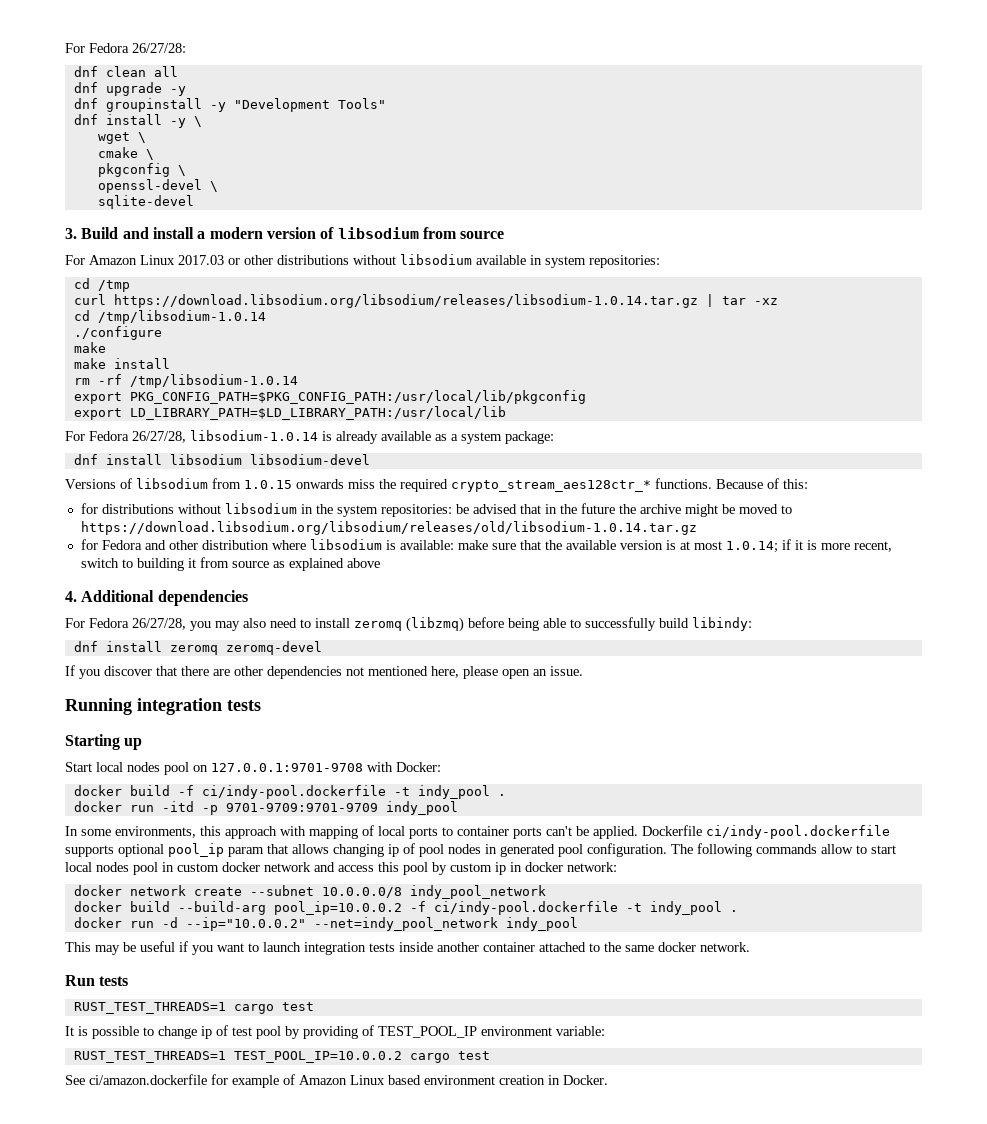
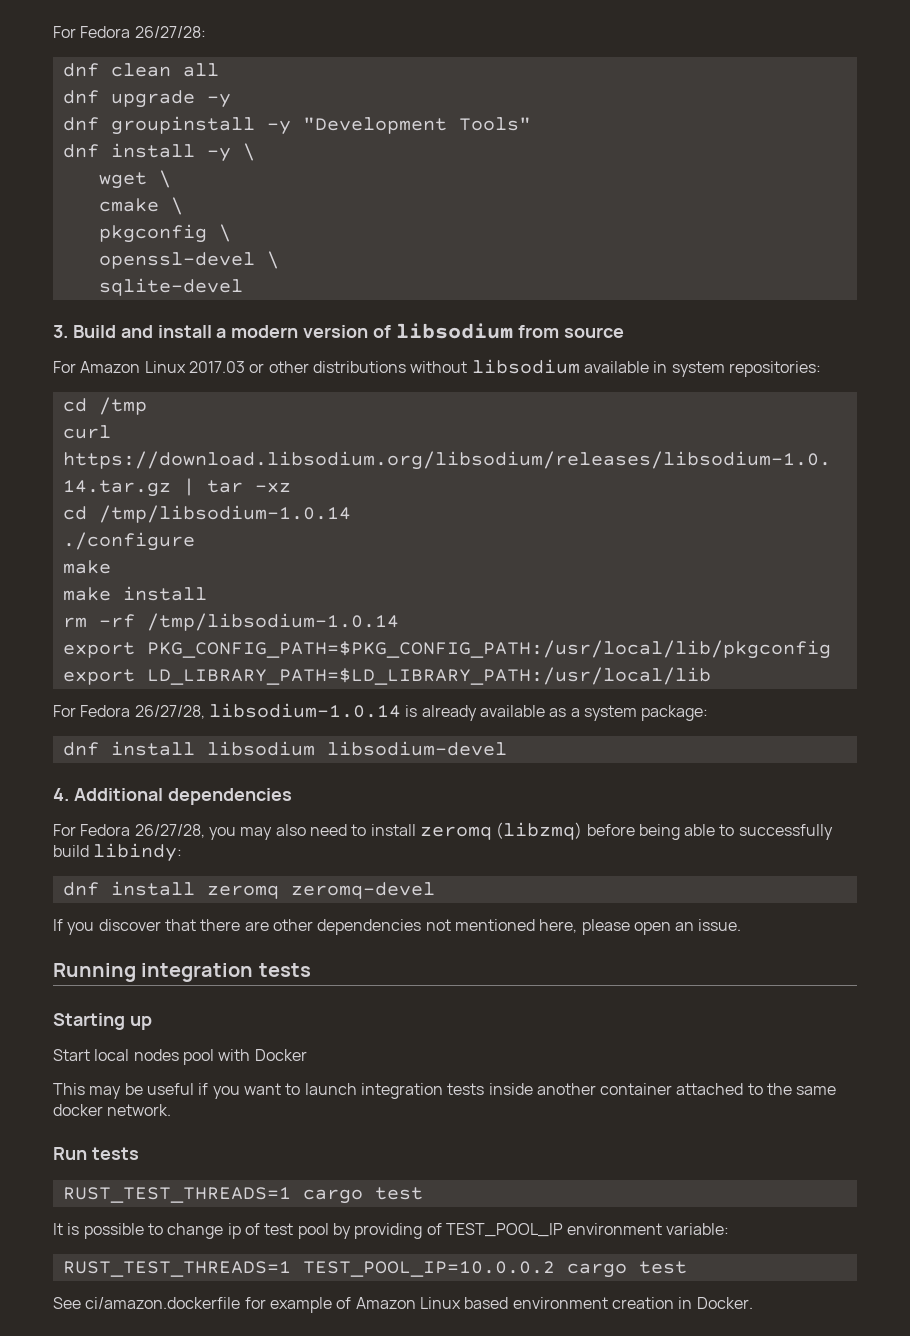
[65,478,808,492] [80,503,792,517] [80,521,697,535] [80,539,892,553] [80,557,380,571] // Versions of libsodium from 1.0.15 onwards miss the required crypto_stream_aes128ctr_* functions. Because of this: // for distributions without libsodium in the system repositories: be advised that in the future the archive might be moved to https://download.libsodium.org/libsodium/releases/old/libsodium-1.0.14.tar.gz // for Fedora and other distribution where libsodium is available: make sure that the available version is at most 1.0.14; if it is more recent, switch to building it from source as explained above -> (507, 748) none
[193,762,441,772] [73,785,506,799] [73,801,458,815] [65,825,890,839] [65,843,896,857] [65,862,617,875] [73,885,546,899] [73,901,738,915] [73,917,578,931] on 127.0.0.1:9701-9708 with Docker: // docker build -f ci/indy-pool.dockerfile -t indy_pool . // docker run -itd -p 9701-9709:9701-9709 indy_pool // In some environments, this approach with mapping of local ports to container ports can't be applied. Dockerfile ci/indy-pool.dockerfile supports optional pool_ip param that allows changing ip of pool nodes in generated pool configuration. The following commands allow to start local nodes pool in custom docker network and access this pool by custom ip in docker network: // docker network create --subnet 10.0.0.0/8 indy_pool_network // docker build --build-arg pool_ip=10.0.0.2 -f ci/indy-pool.dockerfile -t indy_pool . // docker run -d --ip="10.0.0.2" --net=indy_pool_network indy_pool -> [218,1049,307,1061] with Docker

